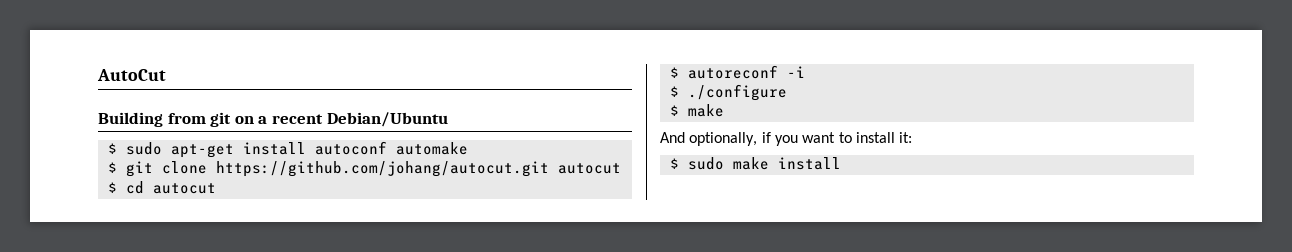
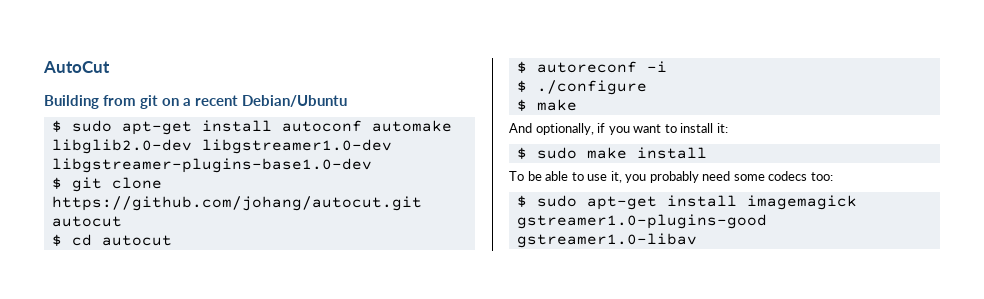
(468, 148) none -> [51,139,392,154] [51,158,372,173] libglib2.0-dev libgstreamer1.0-dev libgstreamer-plugins-base1.0-dev
(841, 163) none -> [509,171,833,183] [516,195,857,210] [516,214,767,229] [516,233,697,248] // To be able to use it, you probably need some codecs too: // $ sudo apt-get install imagemagick gstreamer1.0-plugins-good gstreamer1.0-libav

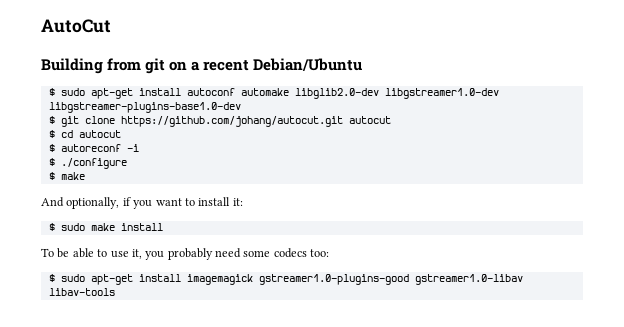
(697, 240) none -> [48,288,115,296] libav-tools

